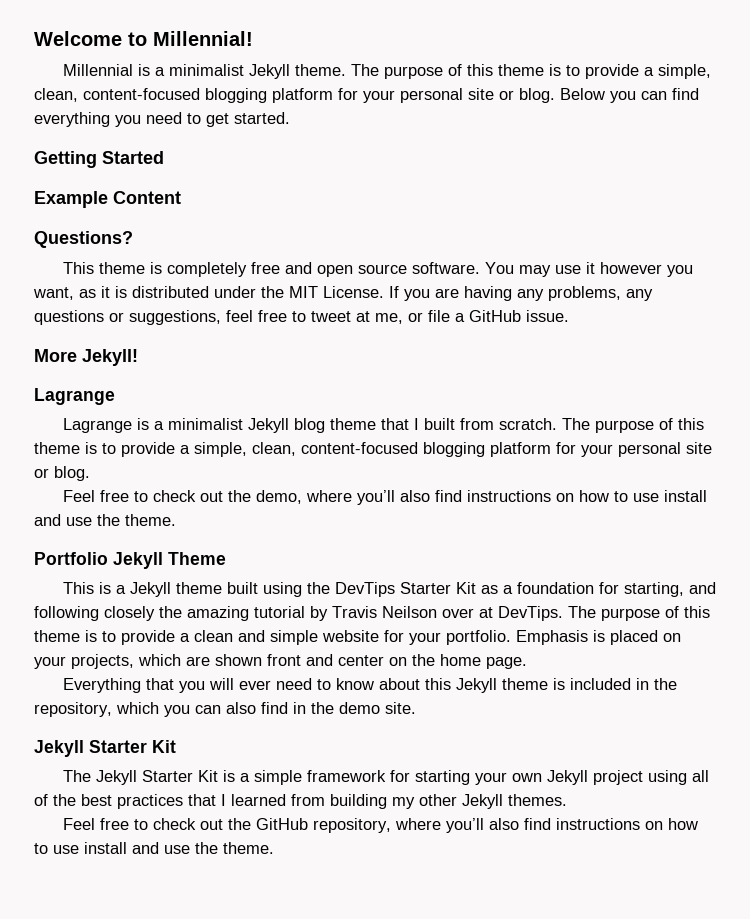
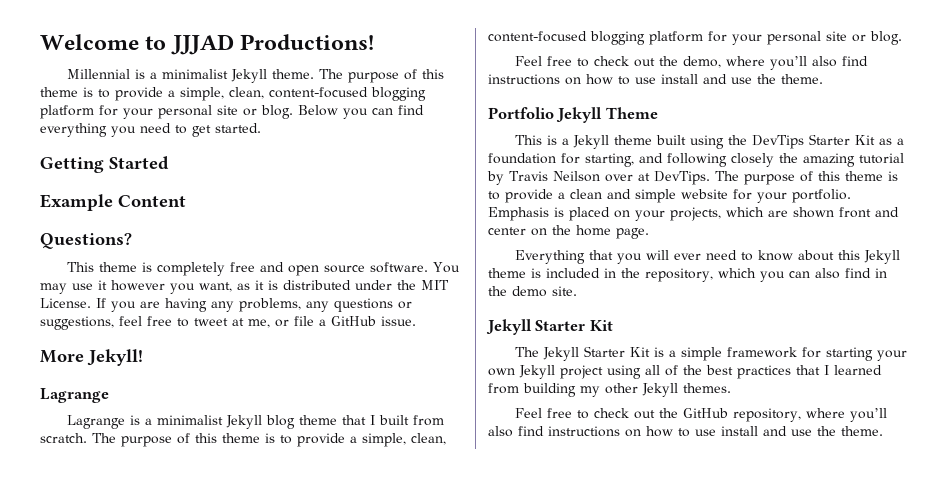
[153,31,253,46] Millennial! -> [170,34,375,55] JJJAD Productions!

